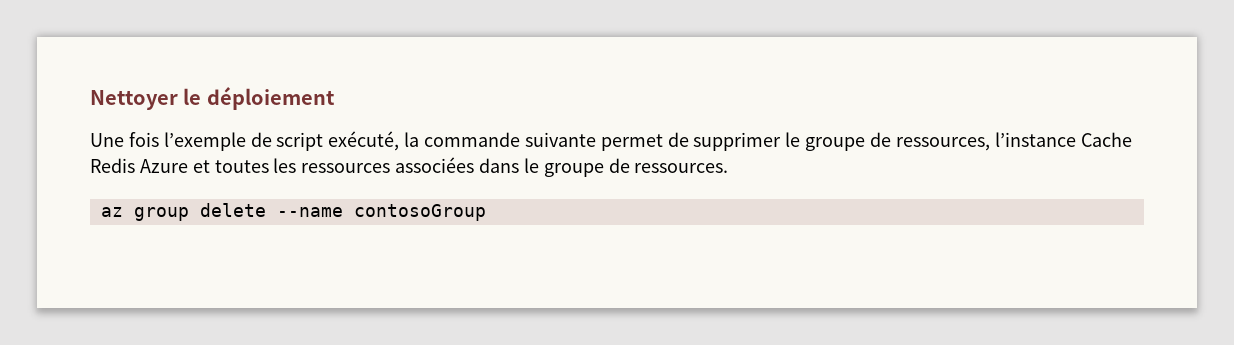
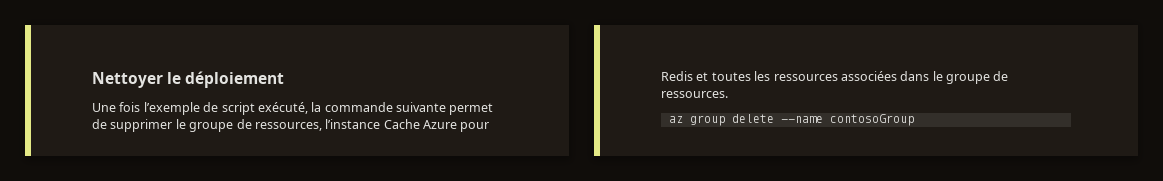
[90,158,188,173] Redis Azure -> [423,120,490,132] [661,71,693,81] Azure pour Redis

